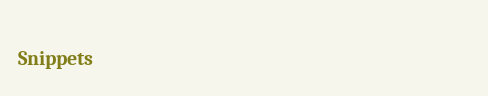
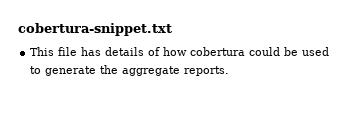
[18,51,93,69] Snippets -> [18,23,172,36] [30,47,330,56] [30,65,230,76] cobertura-snippet.txt // This file has details of how cobertura could be used to generate the aggregate reports.

